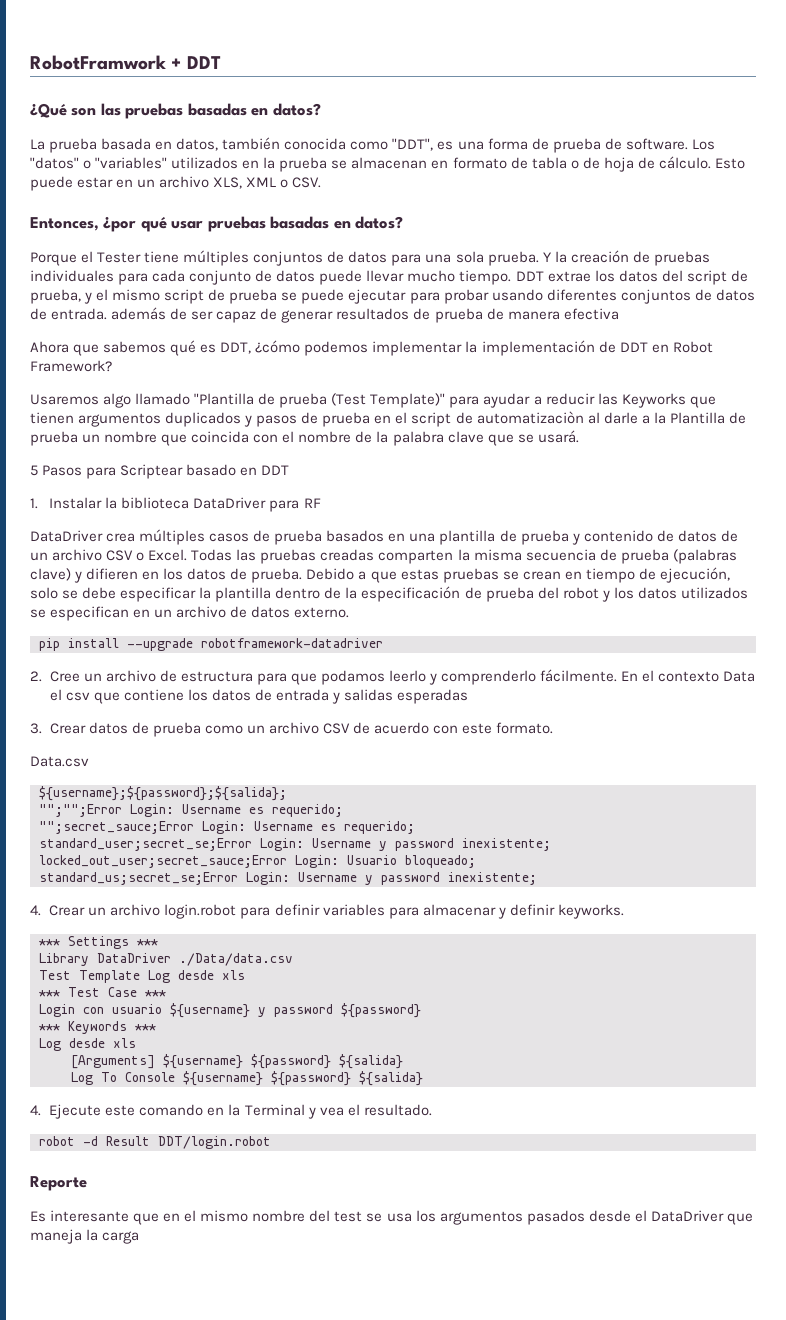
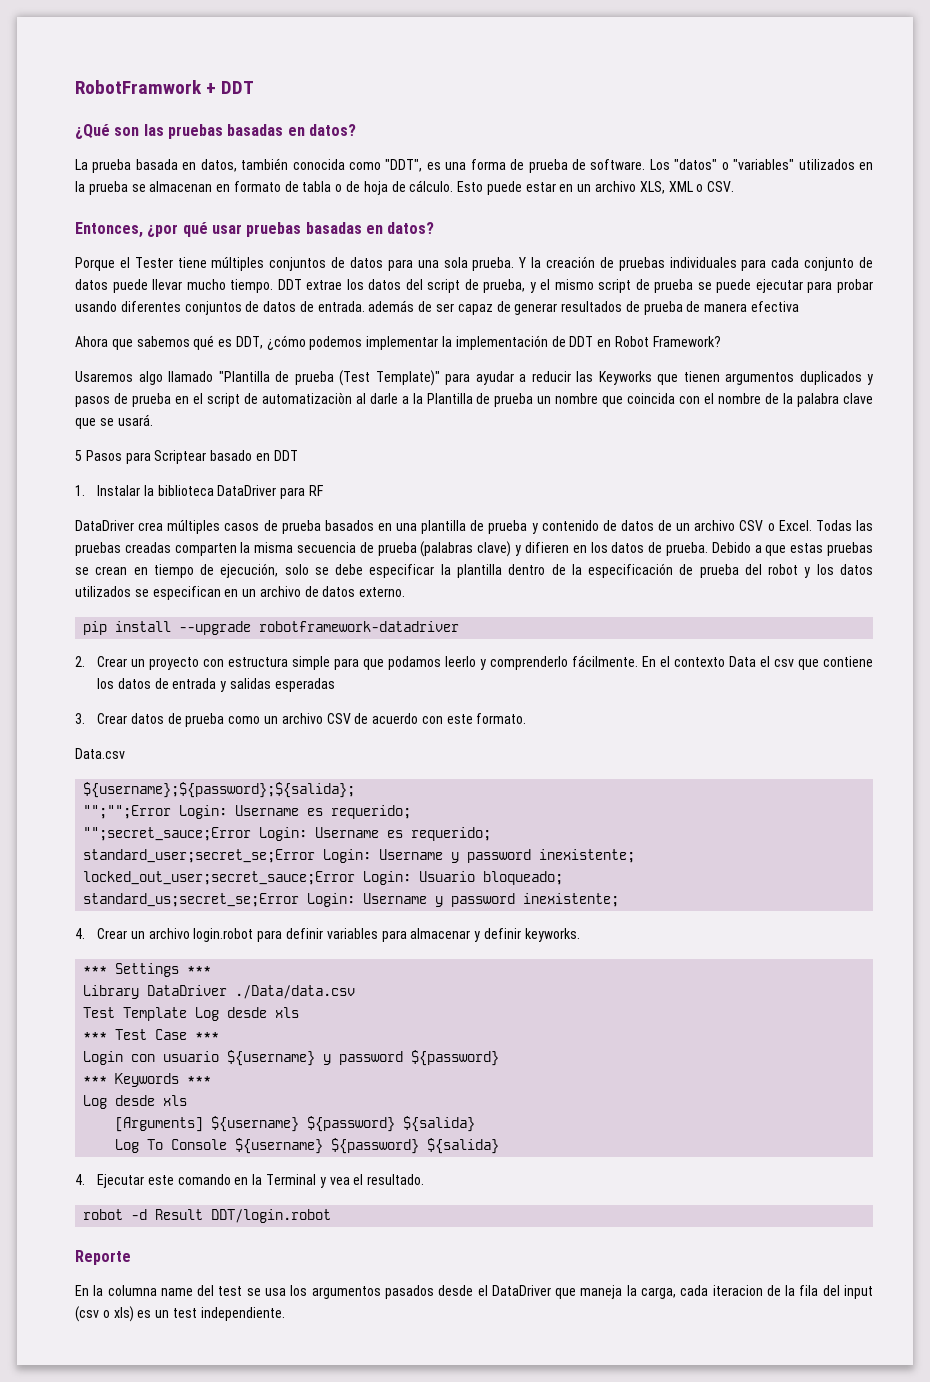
[49,670,253,682] Cree un archivo de estructura -> [97,656,331,670] Crear un proyecto con estructura simple
[49,1104,102,1119] Ejecute -> [97,1174,145,1188] Ejecutar
[30,1210,306,1225] Es interesante que en el mismo nombre -> [75,1285,193,1296] En la columna name
[102,1231,140,1244] carga -> [640,1285,873,1299] [75,1306,285,1322] carga, cada iteracion de la fila del input (csv o xls) es un test independiente.

